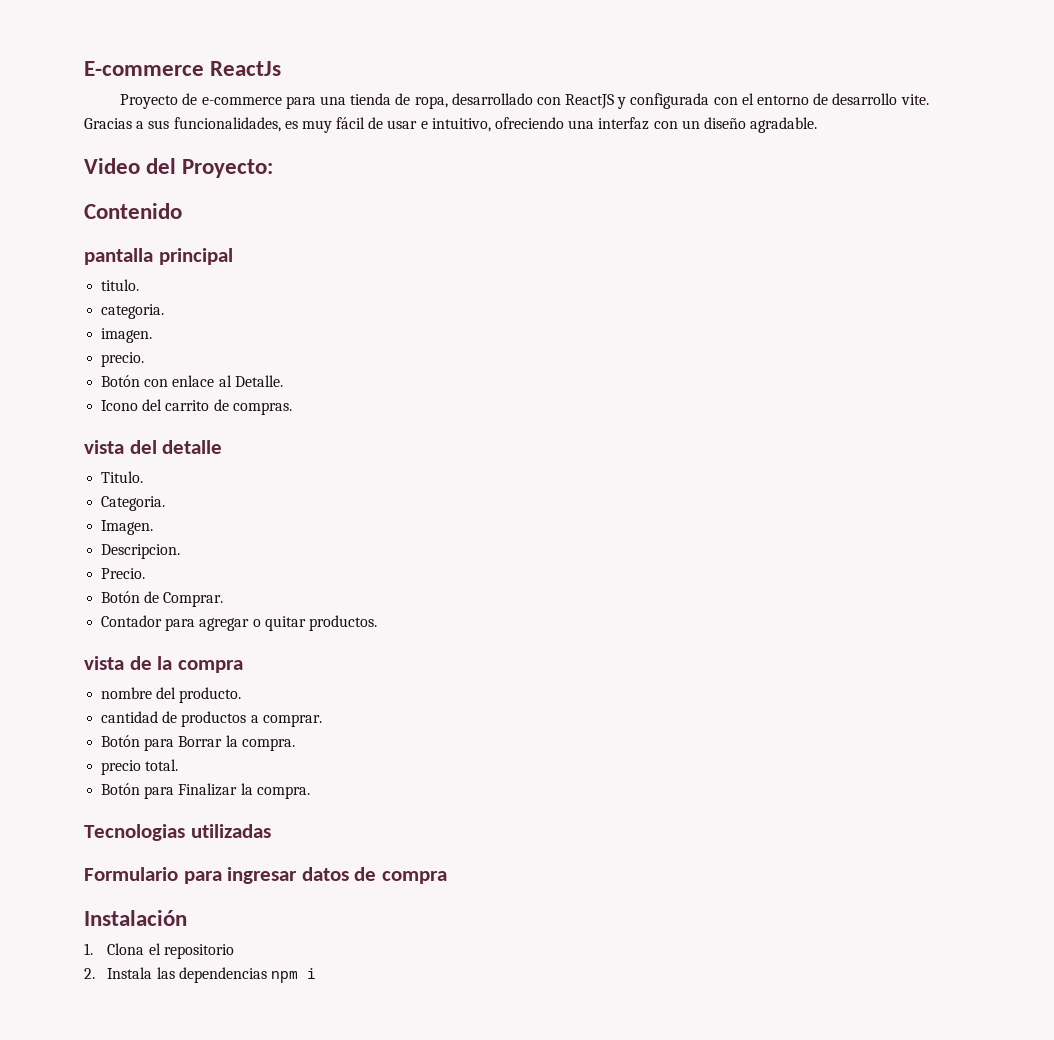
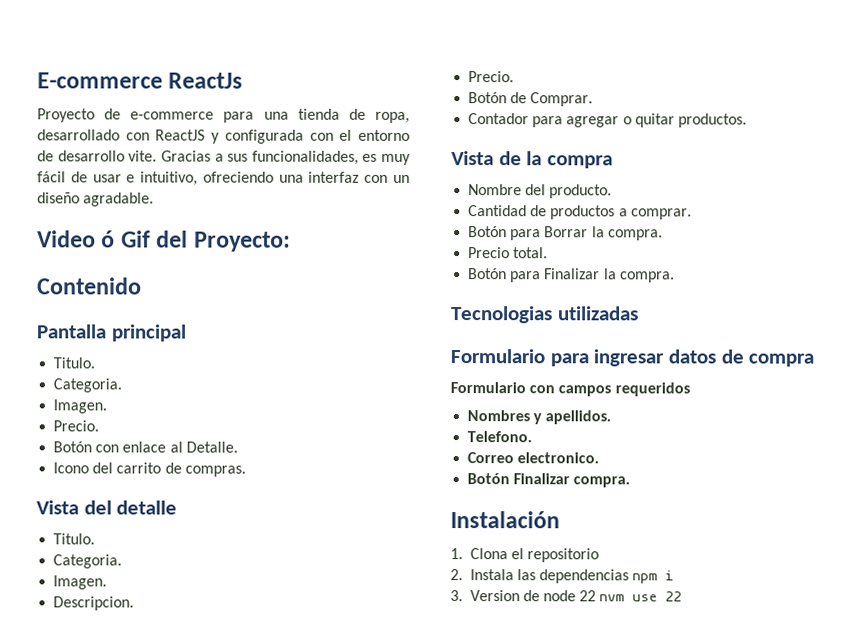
(140, 166) none -> [101,230,151,248] ó Gif
[84,248,153,265] pantalla -> [36,324,106,339] Pantalla
[101,279,140,291] [101,304,165,319] [101,328,153,343] [101,352,145,367] titulo. // categoria. // imagen. // precio. -> [53,357,96,369] [53,378,123,393] [53,399,108,414] [53,420,100,432] Titulo. // Categoria. // Imagen. // Precio.
[84,440,124,454] vista -> [36,500,79,515] Vista
[84,656,124,670] vista -> [451,151,494,166] Vista
[101,687,153,699] nombre -> [468,184,523,196] Nombre
[101,711,159,723] cantidad -> [468,205,528,217] Cantidad
[101,760,142,775] precio -> [468,247,511,259] Precio
(447, 877) none -> [450,382,690,397] [467,410,612,425] [467,431,533,443] [467,452,600,464] [467,473,631,488] // Formulario con campos requeridos // Nombres y apellidos. // Telefono. // Correo electronico. // Botón Finalizar compra.
(316, 973) none -> [450,590,683,602] // 3. Version de node 22 nvm use 22

